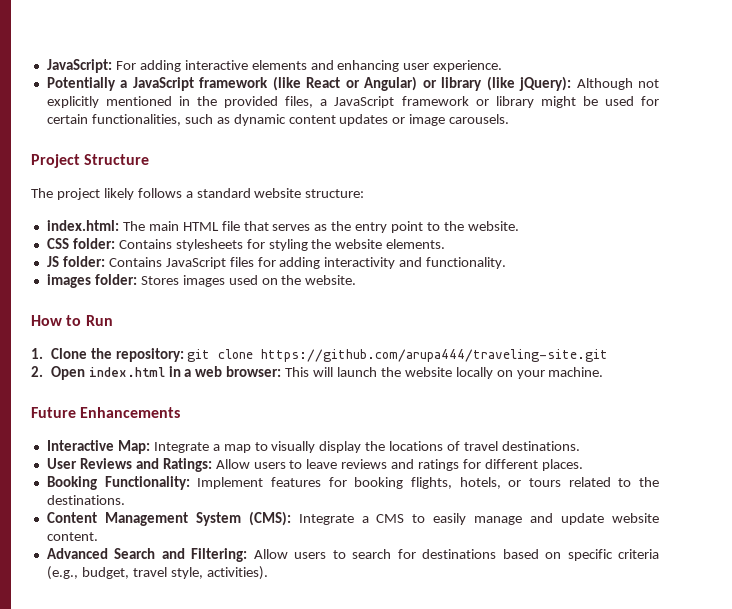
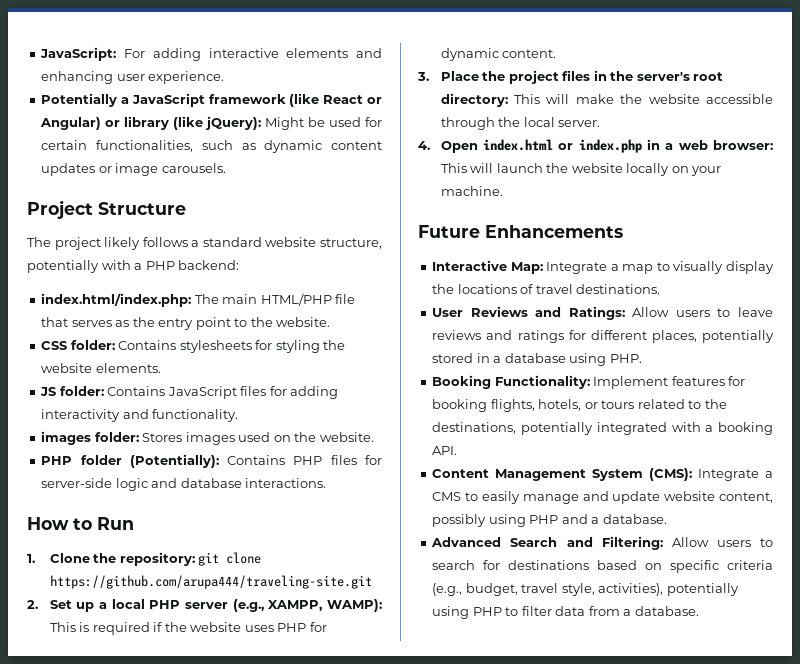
[576,78,659,90] [46,96,576,108] Although not explicitly mentioned in the provided files, a JavaScript framework or library might -> [265,117,305,130] Might
[305,189,365,198] [46,220,119,231] structure: // index.html: -> [320,238,382,249] [27,260,240,273] [41,293,192,307] structure, potentially with a PHP backend: // index.html/index.php:
[182,222,219,231] HTML -> [260,293,332,306] HTML/PHP
(357, 280) none -> [41,454,382,468] [41,478,327,491] // PHP folder (Potentially): Contains PHP files for server-side logic and database interactions.
[50,366,165,380] Open index.html -> [49,599,382,612] [49,622,327,635] [440,48,557,61] [417,70,724,84] [440,93,773,107] [440,117,601,130] [418,139,642,153] Set up a local PHP server (e.g., XAMPP, WAMP): This is required if the website uses PHP for dynamic content. // 3. Place the project files in the server's root directory: This will make the website accessible through the local server. // 4. Open index.html or index.php
[541,459,583,471] places. -> [651,330,774,343] [432,353,642,366] places, potentially stored in a database using PHP.
[46,495,125,505] destinations. -> [432,422,773,435] [432,446,458,455] destinations, potentially integrated with a booking API.
[46,532,98,541] content. -> [719,492,773,503] [432,514,667,527] content, possibly using PHP and a database.
[206,566,268,580] activities). -> [598,583,739,596] [432,606,699,619] activities), potentially using PHP to filter data from a database.

